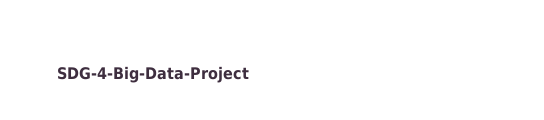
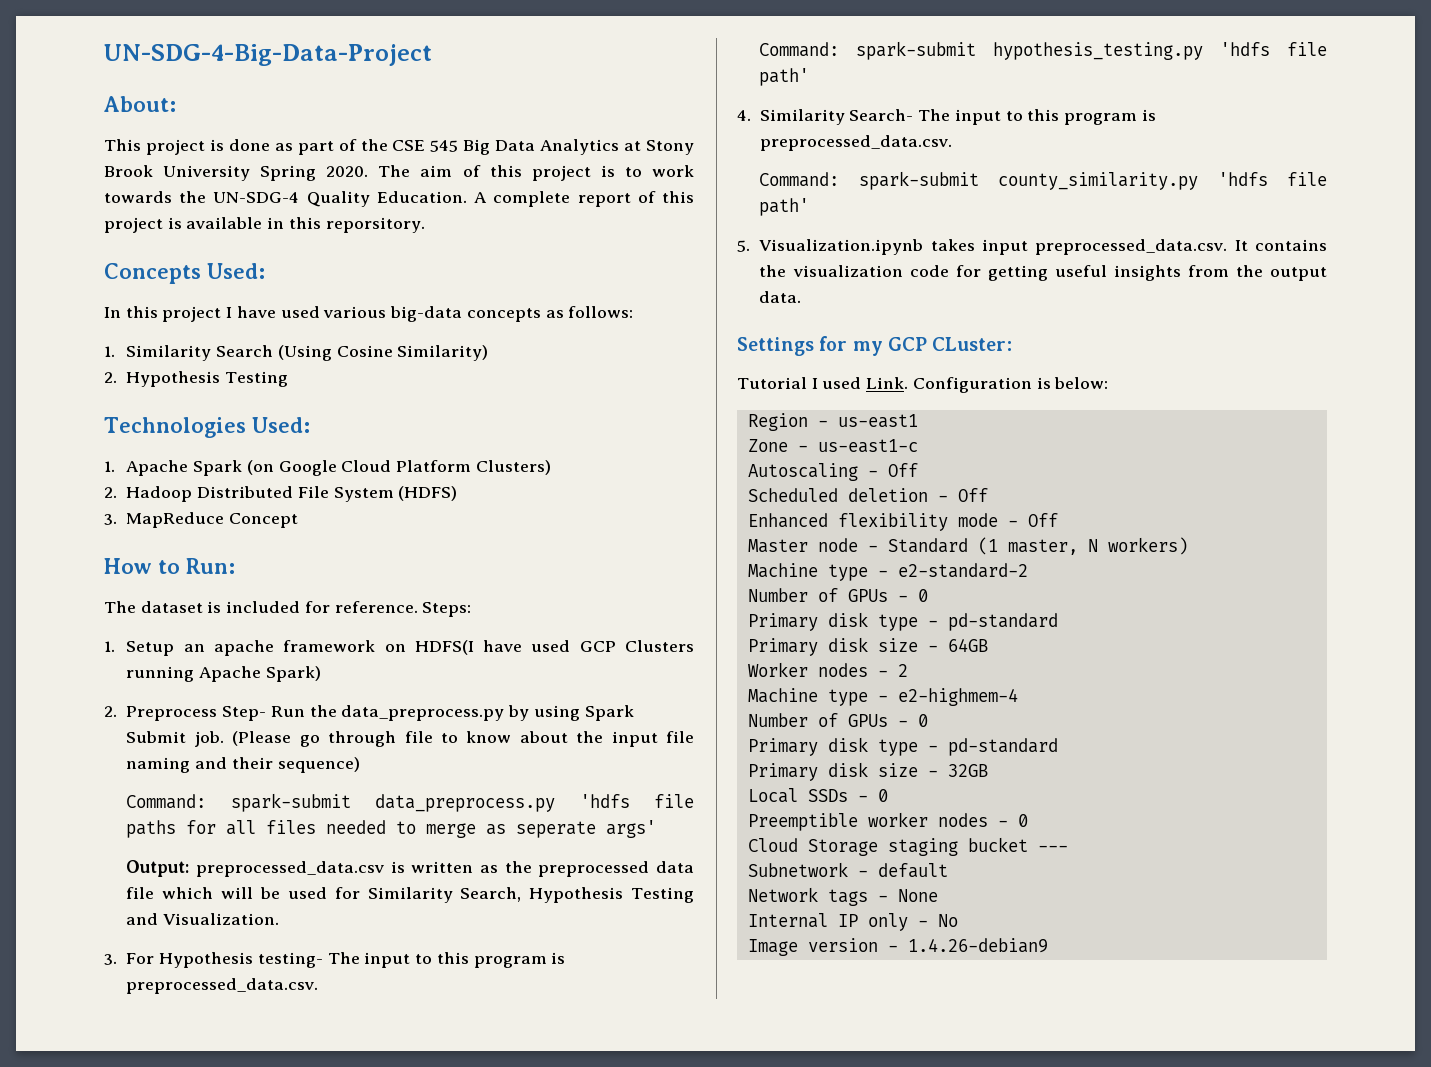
[57,66,249,83] SDG-4-Big-Data-Project -> [104,44,432,66] [104,96,176,112] [104,139,695,155] [104,165,694,181] [104,191,694,207] [104,217,425,233] [104,263,265,284] [104,306,634,322] [104,345,489,361] [104,371,289,387] [104,417,310,438] [104,460,551,476] [104,486,458,502] [104,512,299,528] [104,558,235,574] [104,601,472,617] [104,640,694,656] [126,666,321,682] [104,705,634,721] [126,731,694,747] [126,757,360,773] [126,793,694,812] [126,820,657,838] [126,860,694,877] [126,887,695,903] [126,913,280,925] [104,952,566,968] [126,978,319,994] [759,41,1327,60] [759,68,810,86] [737,109,1156,125] [759,135,952,151] [759,171,1327,190] [759,198,810,216] [737,239,1327,255] [759,265,1327,281] [759,291,802,303] [737,336,1013,356] [737,377,1109,393] [747,413,918,431] [747,439,918,453] [747,463,918,481] [747,488,988,502] [747,513,1058,531] [747,537,1188,555] [747,563,1028,581] [747,588,928,602] [747,612,1058,631] [747,637,988,656] [747,662,908,677] [747,688,1018,706] [747,713,928,727] [747,737,1058,756] [747,762,988,781] [747,788,888,803] [747,812,1028,831] [747,837,1068,856] [747,862,948,878] [747,887,938,906] [747,913,958,931] [747,938,1048,956] UN-SDG-4-Big-Data-Project // About: // This project is done as part of the CSE 545 Big Data Analytics at Stony Brook University Spring 2020. The aim of this project is to work towards the UN-SDG-4 Quality Education. A complete report of this project is available in this reporsitory. // Concepts Used: // In this project I have used various big-data concepts as follows: // 1. Similarity Search (Using Cosine Similarity) // 2. Hypothesis Testing // Technologies Used: // 1. Apache Spark (on Google Cloud Platform Clusters) // 2. Hadoop Distributed File System (HDFS) // 3. MapReduce Concept // How to Run: // The dataset is included for reference. Steps: // 1. Setup an apache framework on HDFS(I have used GCP Clusters running Apache Spark) // 2. Preprocess Step- Run the data_preprocess.py by using Spark Submit job. (Please go through file to know about the input file naming and their sequence) // Command: spark-submit data_preprocess.py 'hdfs file paths for all files needed to merge as seperate args' // Output: preprocessed_data.csv is written as the preprocessed data file which will be used for Similarity Search, Hypothesis Testing and Visualization. // 3. For Hypothesis testing- The input to this program is preprocessed_data.csv. // Command: spark-submit hypothesis_testing.py 'hdfs file path' // 4. Similarity Search- The input to this program is preprocessed_data.csv. // Command: spark-submit county_similarity.py 'hdfs file path' // 5. Visualization.ipynb takes input preprocessed_data.csv. It contains the visualization code for getting useful insights from the output data. // Settings for my GCP CLuster: // Tutorial I used Link. Configuration is below: // Region - us-east1 // Zone - us-east1-c // Autoscaling - Off // Scheduled deletion - Off // Enhanced flexibility mode - Off // Master node - Standard (1 master, N workers) // Machine type - e2-standard-2 // Number of GPUs - 0 // Primary disk type - pd-standard // Primary disk size - 64GB // Worker nodes - 2 // Machine type - e2-highmem-4 // Number of GPUs - 0 // Primary disk type - pd-standard // Primary disk size - 32GB // Local SSDs - 0 // Preemptible worker nodes - 0 // Cloud Storage staging bucket --- // Subnetwork - default // Network tags - None // Internal IP only - No // Image version - 1.4.26-debian9

